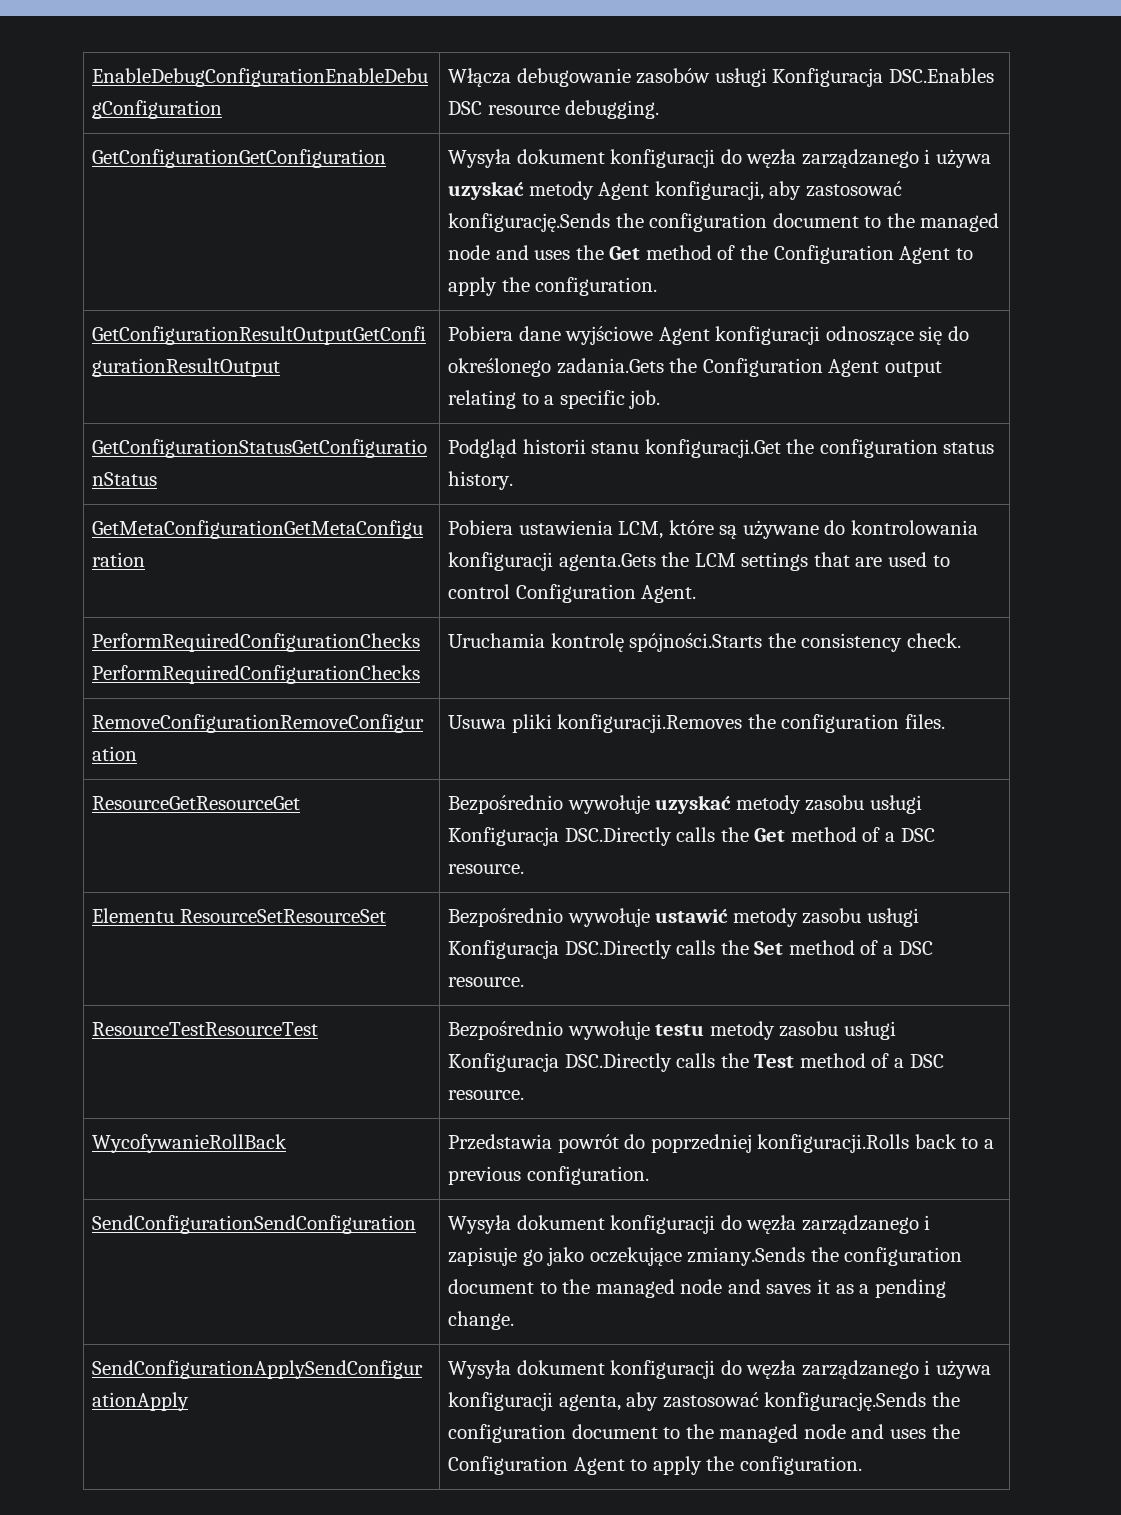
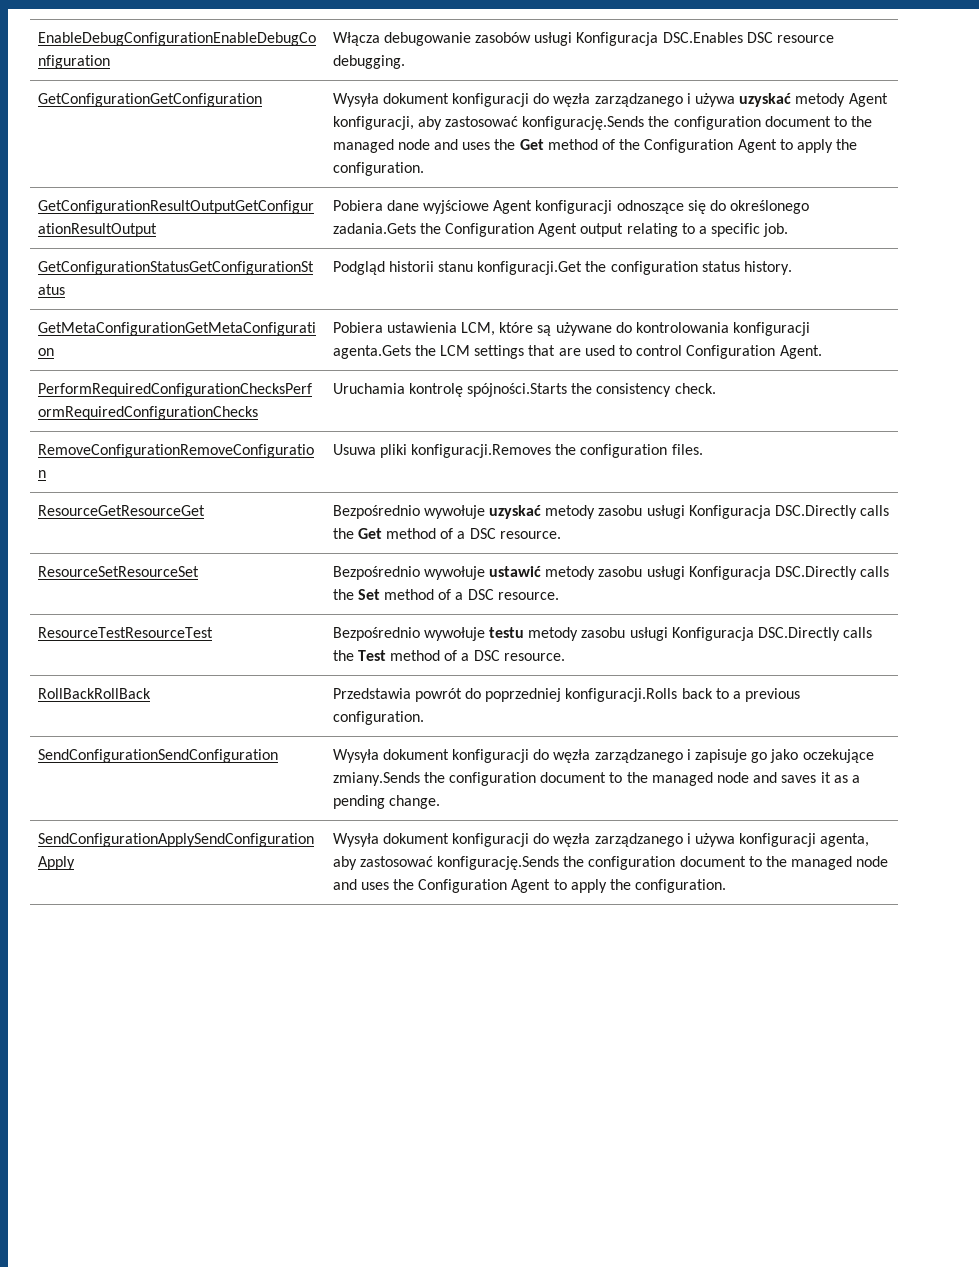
[92,908,175,923] Elementu -> (561, 535) none
[92,1134,288,1153] WycofywanieRollBack -> [37,688,151,699] RollBackRollBack

